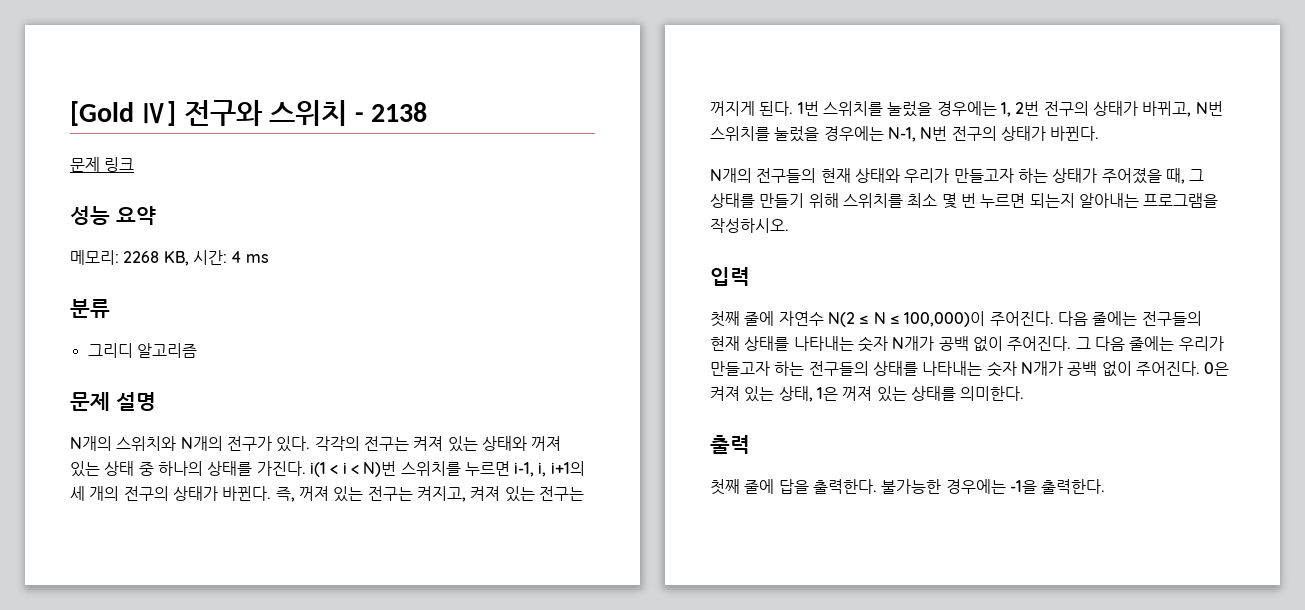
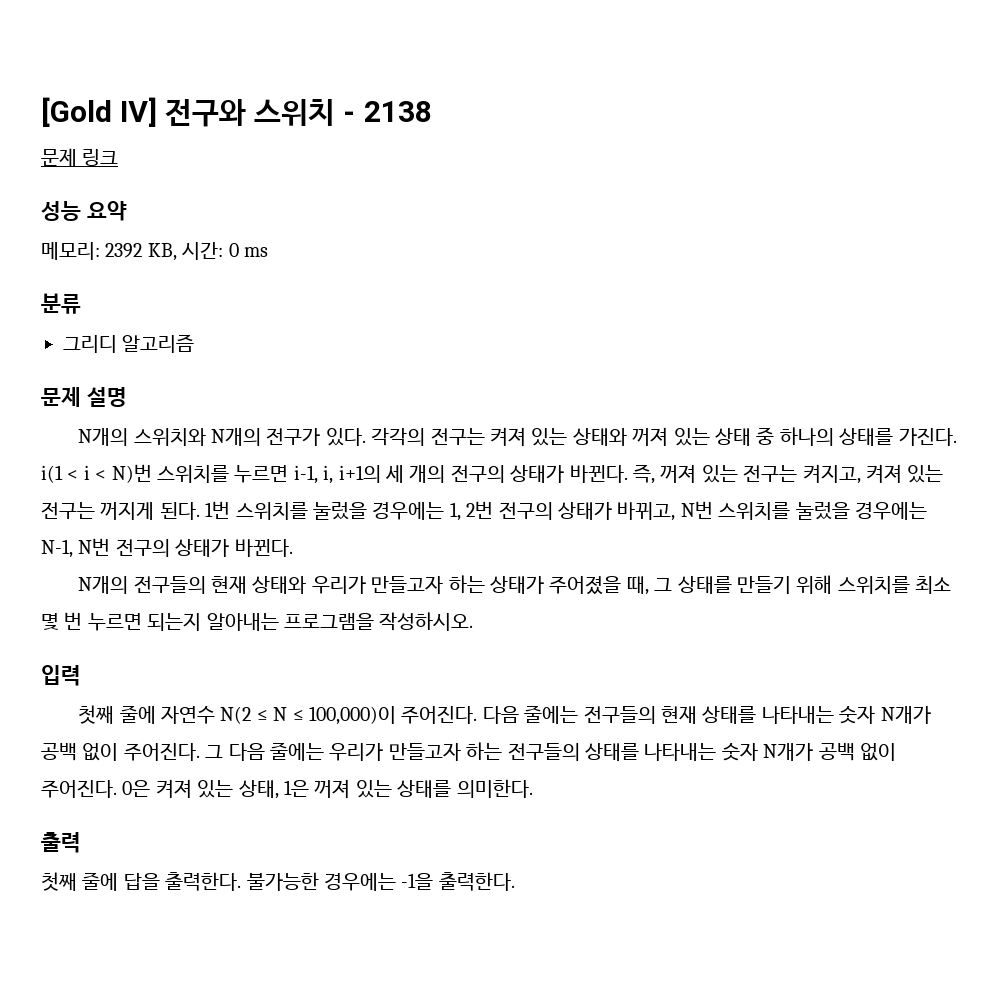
[123,251,160,263] 2268 -> [105,243,143,258] 2392
[231,251,242,263] 4 -> [228,243,239,257] 0

